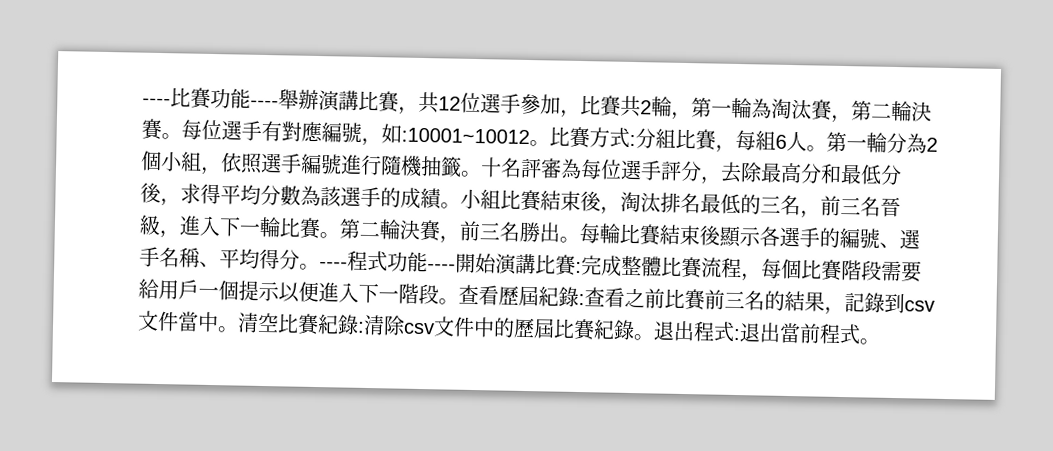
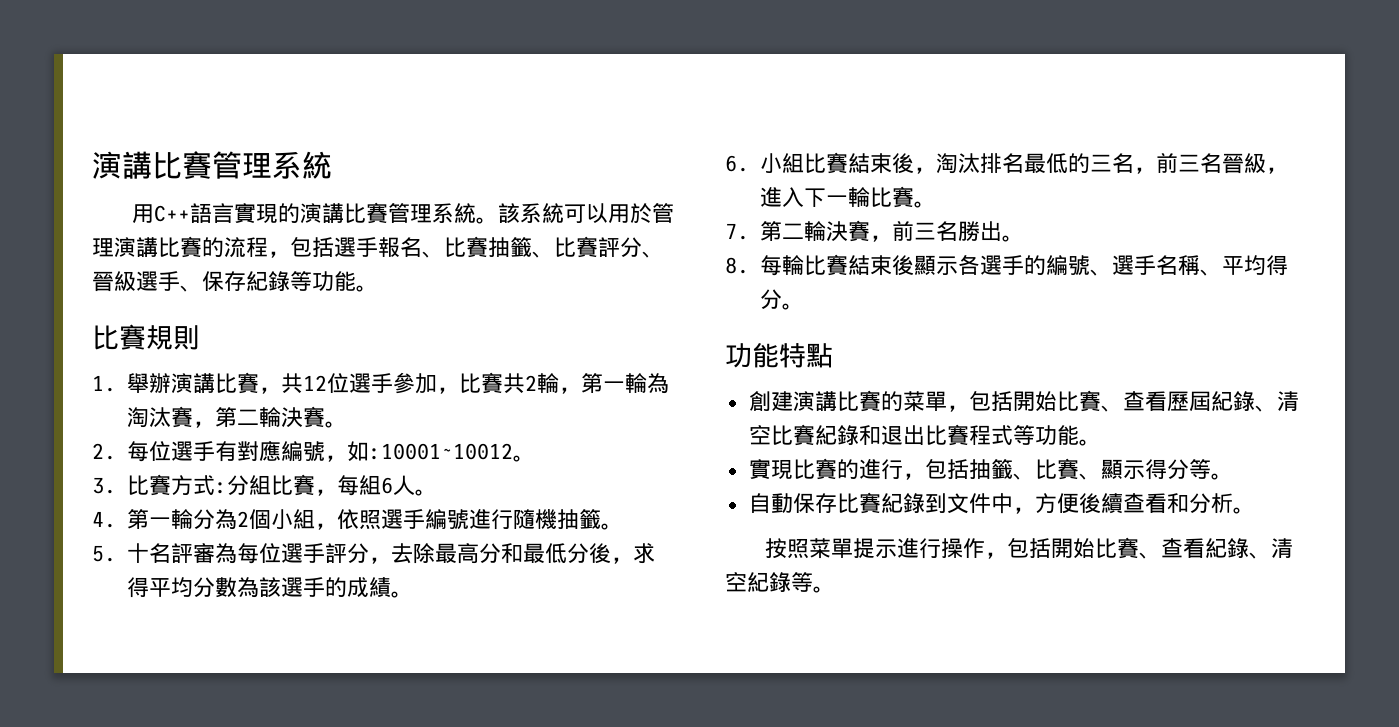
[142,87,279,109] ----比賽功能---- -> [92,151,332,179] [131,202,674,224] [92,236,664,258] [92,271,378,292] [92,324,200,350] [92,375,116,392] 演講比賽管理系統 // 用C++語言實現的演講比賽管理系統。該系統可以用於管理演講比賽的流程，包括選手報名、比賽抽籤、比賽評分、晉級選手、保存紀錄等功能。 // 比賽規則 // 1.
(182, 136) none -> [92,443,116,460] // 2.
(550, 143) none -> [92,477,116,494] // 3.
(827, 148) none -> [92,511,116,528] // 4.
(482, 174) none -> [92,545,116,562] // 5.
(461, 205) none -> [725,155,749,172] // 6.
(340, 235) none -> [725,223,749,240] // 7.
(580, 240) none -> [725,257,749,274] // 8.
[319,250,922,283] [138,278,935,316] [137,310,861,345] ----程式功能----開始演講比賽:完成整體比賽流程，每個比賽階段需要給用戶一個提示以便進入下一階段。查看歷屆紀錄:查看之前比賽前三名的結果，記錄到csv文件當中。清空比賽紀錄:清除csv文件中的歷屆比賽紀錄。退出程式:退出當前程式 -> [725,343,833,368] [748,390,1299,412] [748,424,1101,446] [748,458,1233,480] [748,492,1255,514] [764,537,1293,559] [725,572,813,592] // 功能特點 // 創建演講比賽的菜單，包括開始比賽、查看歷屆紀錄、清空比賽紀錄和退出比賽程式等功能。 // 實現比賽的進行，包括抽籤、比賽、顯示得分等。 // 自動保存比賽紀錄到文件中，方便後續查看和分析。 // 按照菜單提示進行操作，包括開始比賽、查看紀錄、清空紀錄等

